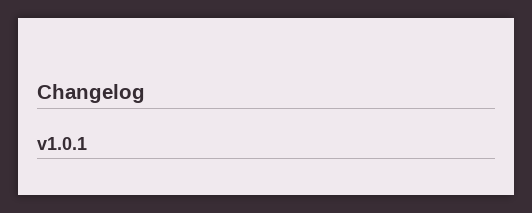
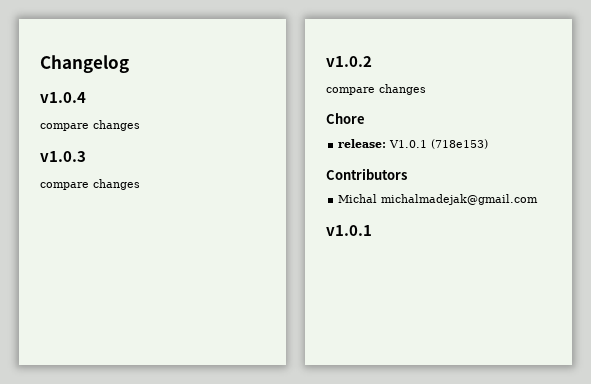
(145, 93) none -> [40,92,86,103] [40,120,140,131] [40,151,86,162] [40,179,140,190] [326,56,372,67] [326,84,426,95] [326,113,365,124] [338,139,489,149] [326,168,407,180] [338,194,539,205] // v1.0.4 // compare changes // v1.0.3 // compare changes // v1.0.2 // compare changes // Chore // release: V1.0.1 (718e153) // Contributors // Michal michalmadejak@gmail.com

